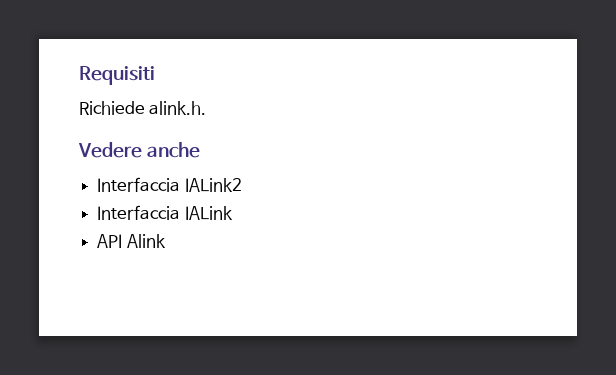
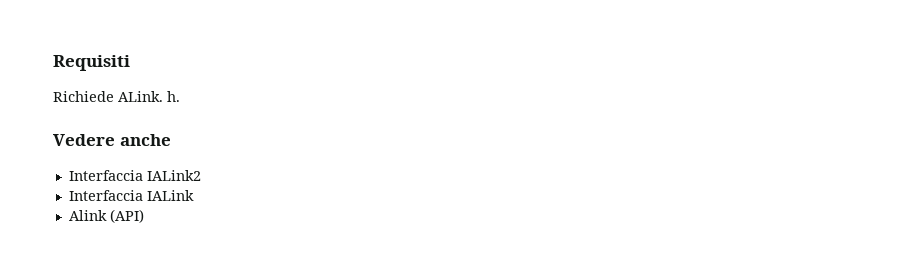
[149,101,207,115] alink.h. -> [118,91,180,102] ALink. h.
[97,234,166,248] API Alink -> [68,209,144,223] Alink (API)

